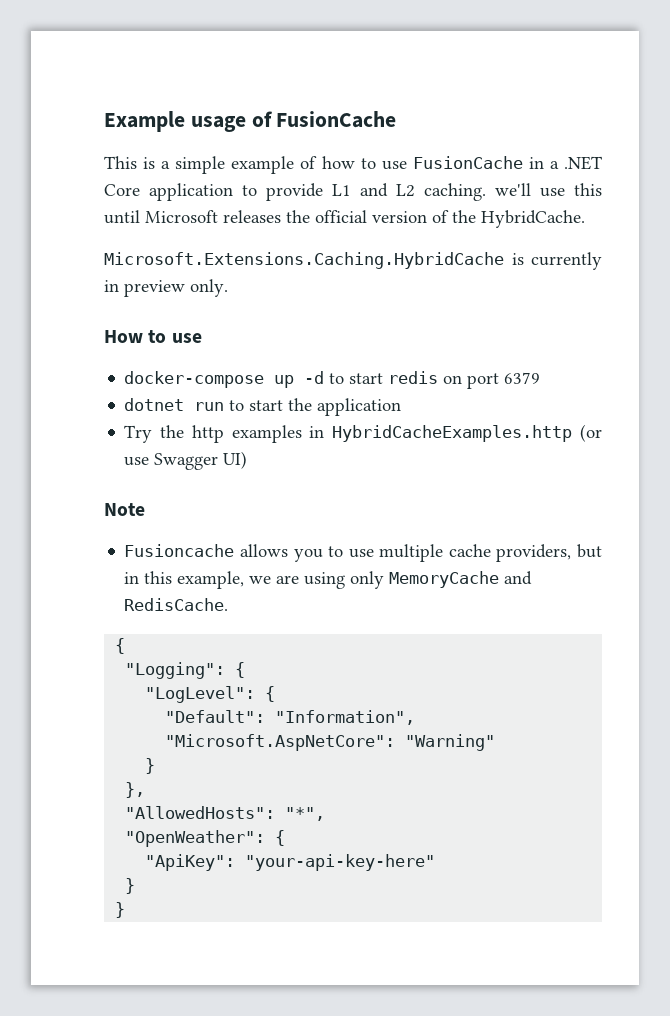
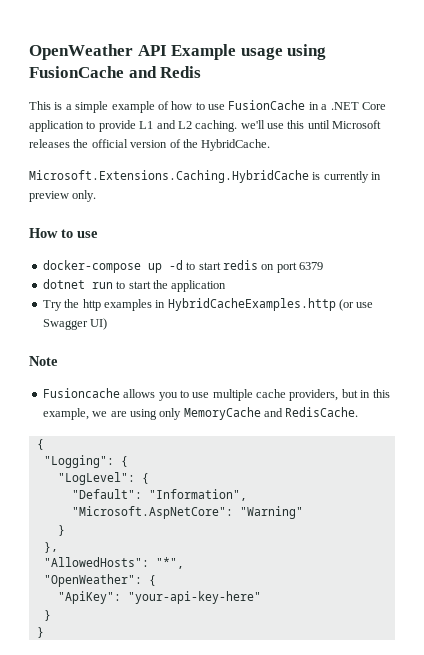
(104, 121) none -> [29,44,167,60] OpenWeather API
[251,111,397,128] of FusionCache -> [287,44,327,60] [29,66,202,78] using FusionCache and Redis

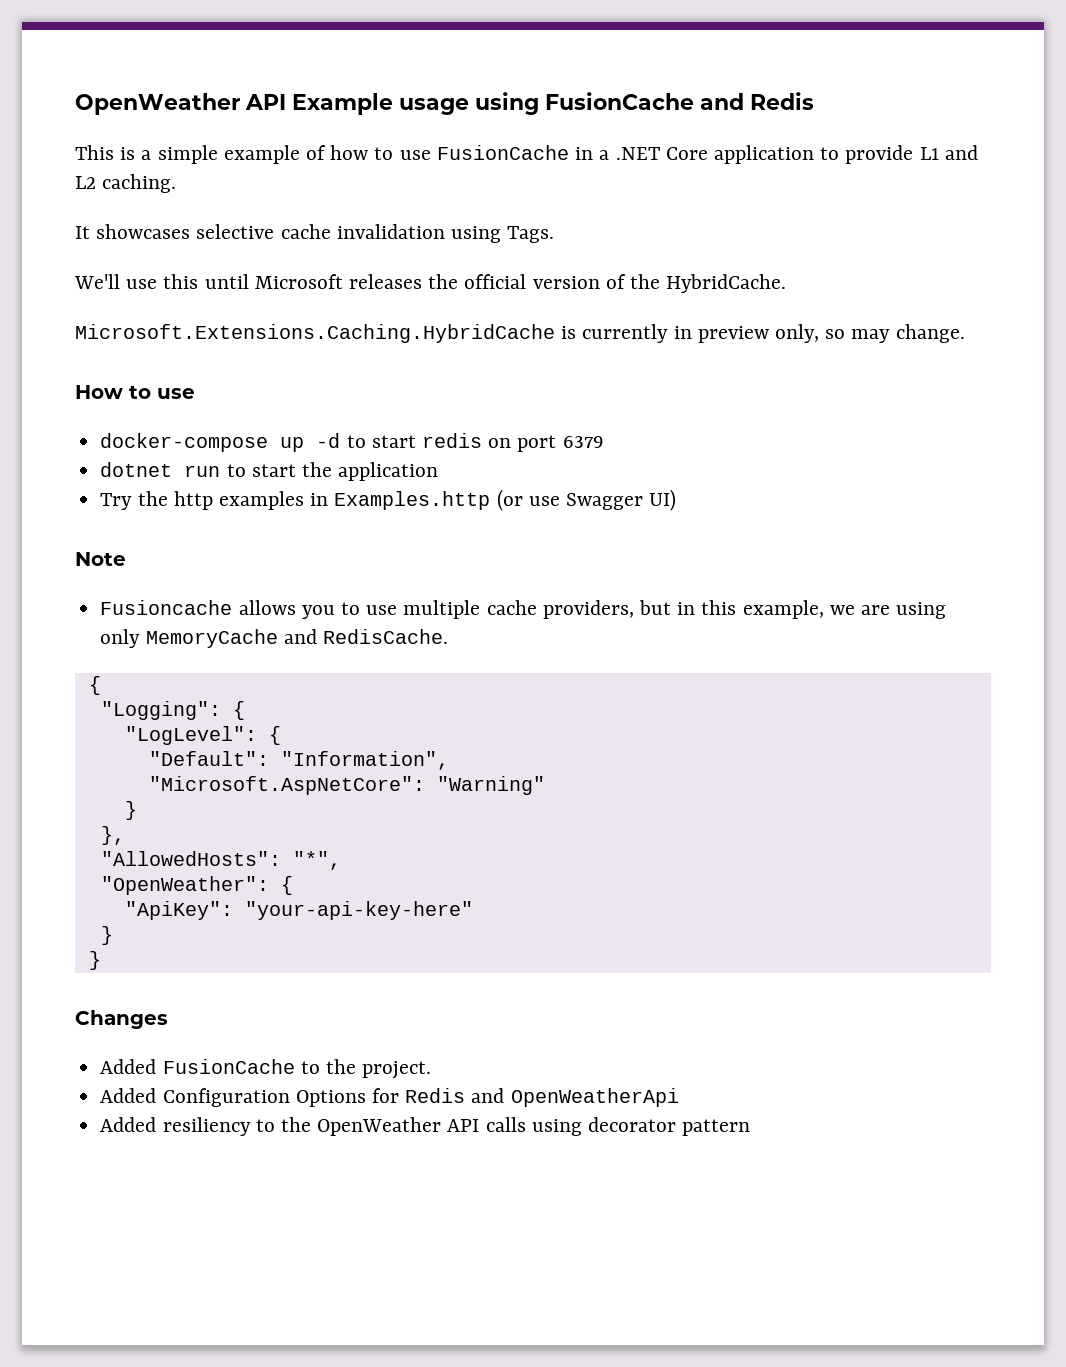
[240,120,265,129] we'll -> [75,224,555,243] [74,274,120,289] // It showcases selective cache invalidation using Tags. // We'll
[72,190,97,202] only. -> [775,324,965,343] only, so may change.
[167,298,336,311] HybridCacheExamples.http -> [334,491,491,510] Examples.http
(44, 632) none -> [75,1010,168,1029] [100,1059,432,1079] [100,1088,679,1107] [100,1117,751,1136] // Changes // Added FusionCache to the project. // Added Configuration Options for Redis and OpenWeatherApi // Added resiliency to the OpenWeather API calls using decorator pattern

